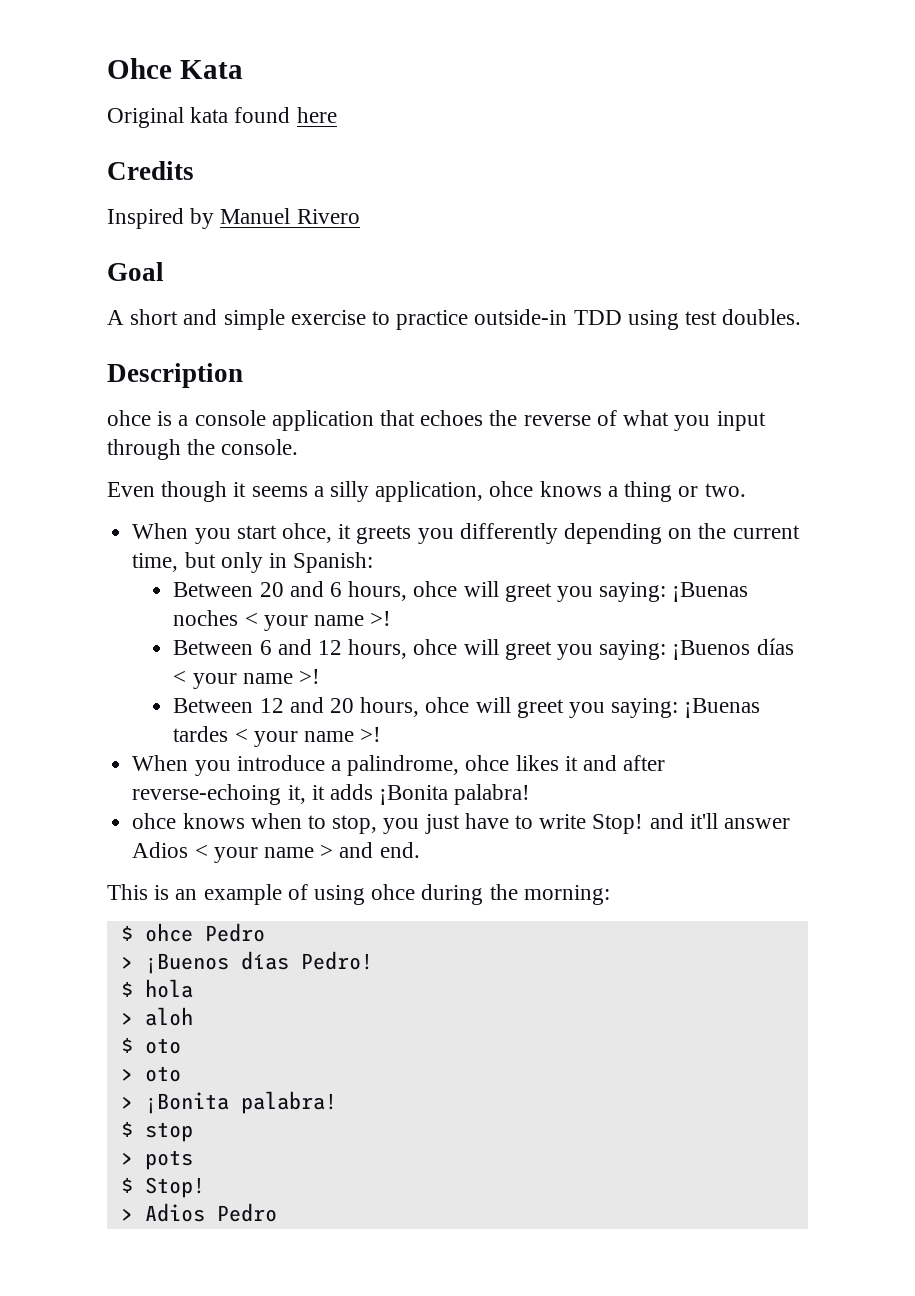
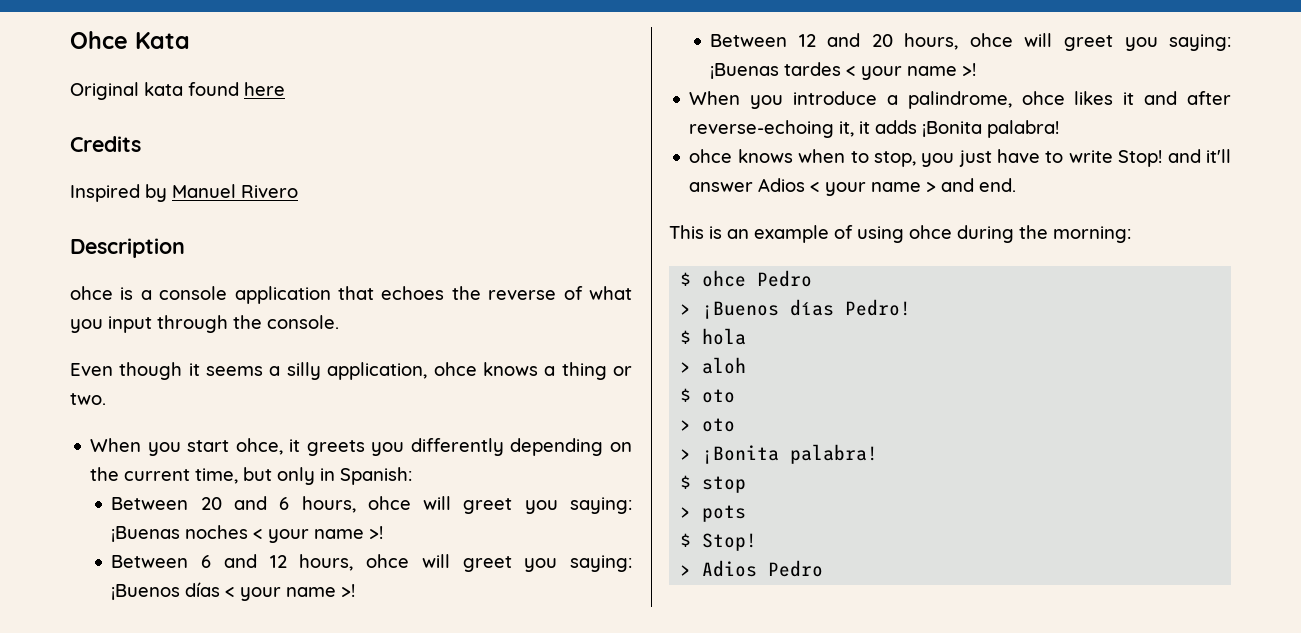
[107,262,164,281] [107,309,802,330] // Goal // A short and simple exercise to practice outside-in TDD using test doubles. -> (298, 191) none

